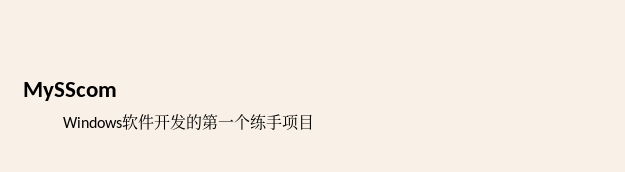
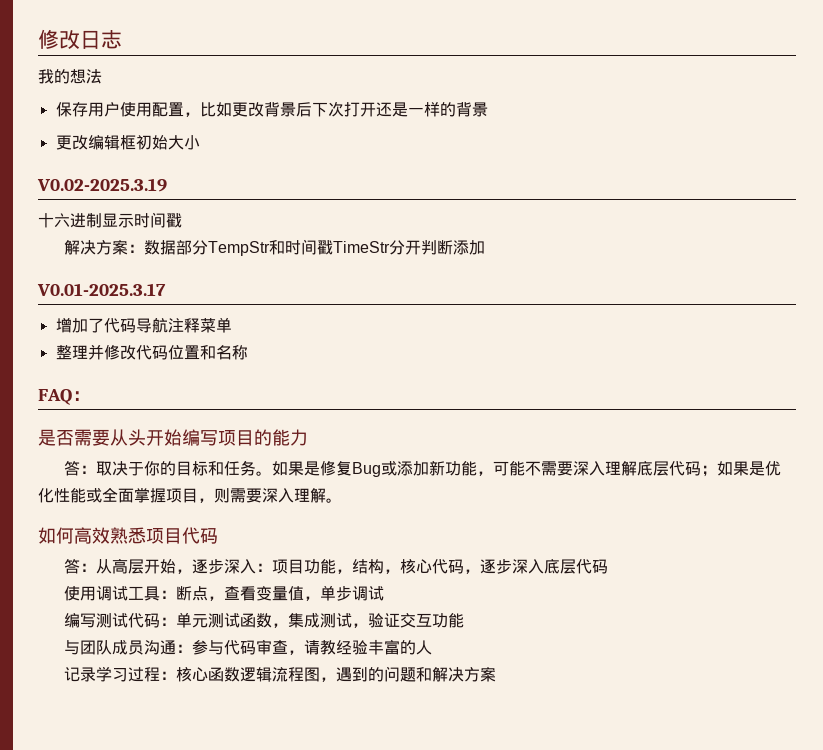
[23,82,117,101] [63,114,315,131] MySScom // Windows软件开发的第一个练手项目 -> [38,29,122,49] [38,69,102,84] [55,101,488,117] [55,135,200,150] [37,178,167,192] [38,212,182,228] [64,239,486,256] [37,283,166,296] [55,317,232,333] [55,344,248,360] [38,389,91,405] [38,429,308,446] [64,460,782,477] [38,487,342,503] [38,527,218,544] [64,558,609,574] [64,585,385,601] [64,612,465,628] [64,639,433,655] [64,666,497,682] 修改日志 // 我的想法 // 保存用户使用配置，比如更改背景后下次打开还是一样的背景 // 更改编辑框初始大小 // V0.02-2025.3.19 // 十六进制显示时间戳 // 解决方案：数据部分TempStr和时间戳TimeStr分开判断添加 // V0.01-2025.3.17 // 增加了代码导航注释菜单 // 整理并修改代码位置和名称 // FAQ： // 是否需要从头开始编写项目的能力 // 答：取决于你的目标和任务。如果是修复Bug或添加新功能，可能不需要深入理解底层代码；如果是优化性能或全面掌握项目，则需要深入理解。 // 如何高效熟悉项目代码 // 答：从高层开始，逐步深入：项目功能，结构，核心代码，逐步深入底层代码 // 使用调试工具：断点，查看变量值，单步调试 // 编写测试代码：单元测试函数，集成测试，验证交互功能 // 与团队成员沟通：参与代码审查，请教经验丰富的人 // 记录学习过程：核心函数逻辑流程图，遇到的问题和解决方案

